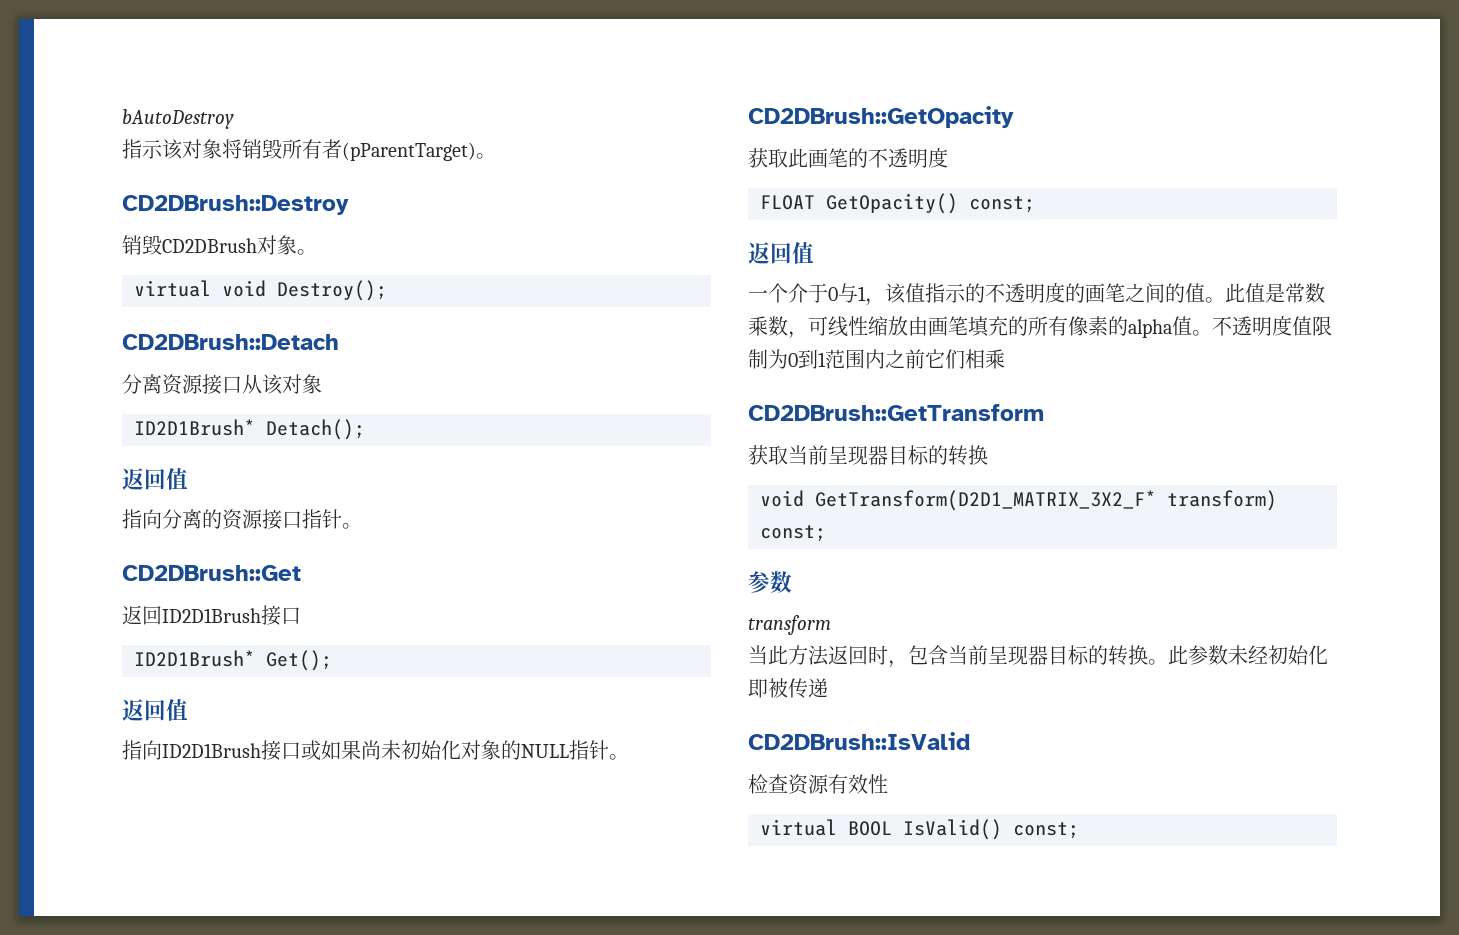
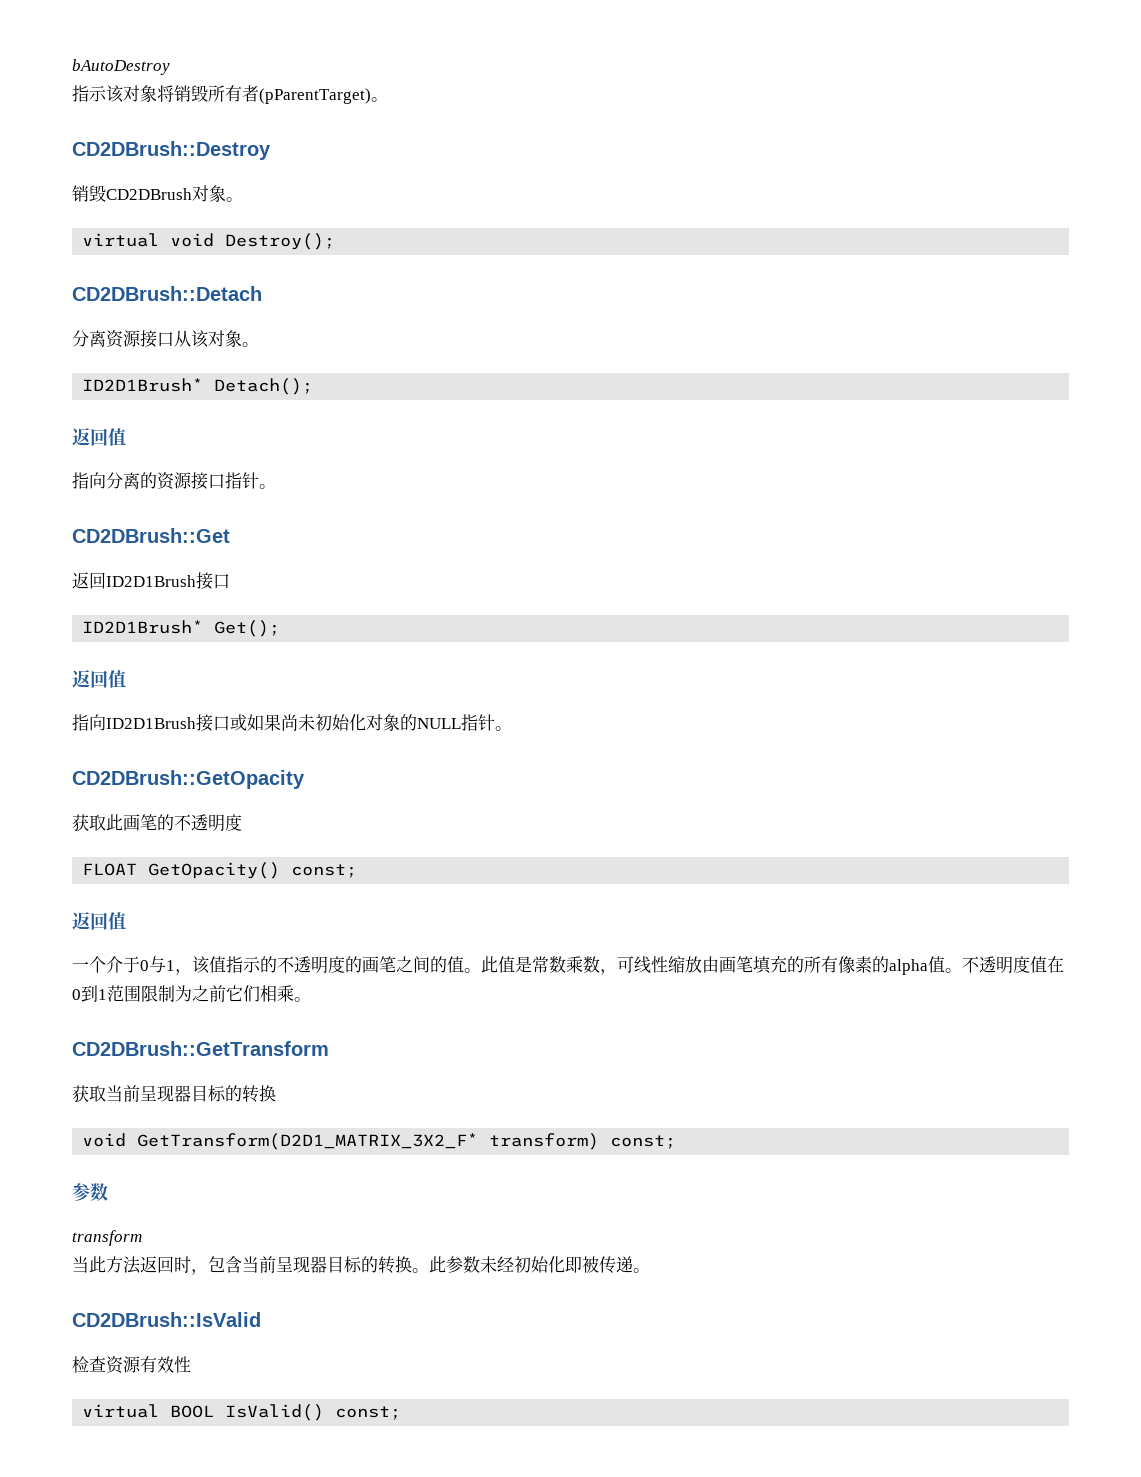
(322, 384) none -> [242,342,259,347] 。
[1312,316,1332,336] [748,349,788,369] 限制为 -> [1047,956,1064,973] 在
[865,349,885,369] 内 -> [141,985,192,1002] 限制为
(1005, 359) none -> [294,997,311,1002] 。
(828, 688) none -> [633,1268,650,1273] 。

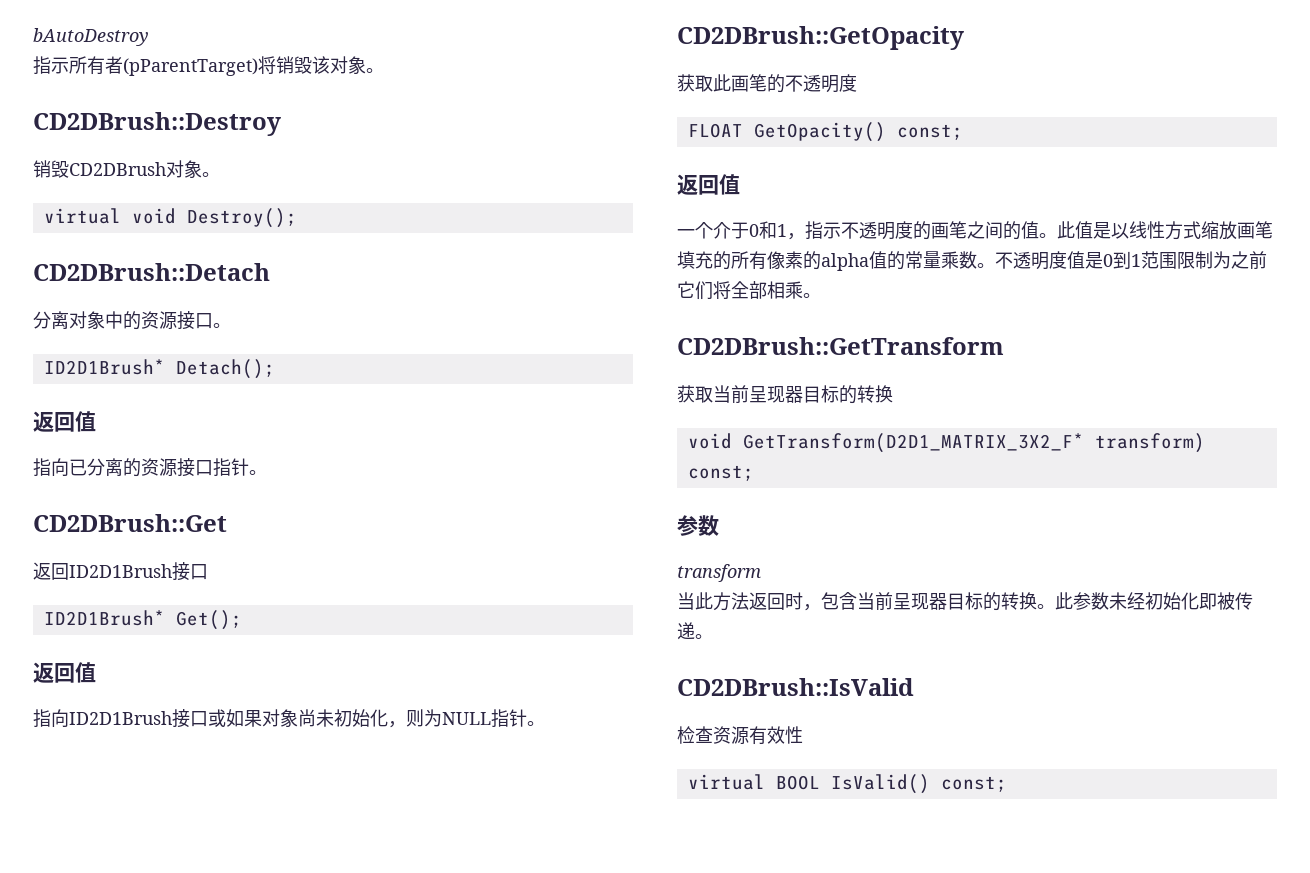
[106,85,371,104] 该对象将销毁所有者(pParentTarget) -> [69,56,366,76] 所有者(pParentTarget)将销毁该对象
[106,330,242,348] 资源接口从该对象 -> [69,311,213,330] 对象中的资源接口
(106, 480) none -> [69,459,87,476] 已
(281, 722) none -> [262,709,298,727] 对象
[366,714,417,731] 对象的 -> [388,709,442,728] ，则为
[149,956,277,975] 与1，该值指示的 -> [759,221,841,240] 和1，指示
[532,956,719,975] 常数乘数，可线性缩放由 -> [1111,221,1237,240] 以线性方式缩放
(945, 964) none -> [887,251,977,270] 的常量乘数
[1047,956,1064,973] 在 -> [1085,252,1103,269] 是
(260, 993) none -> [713,281,767,299] 将全部

